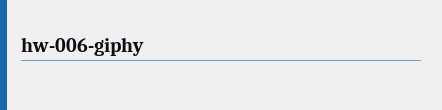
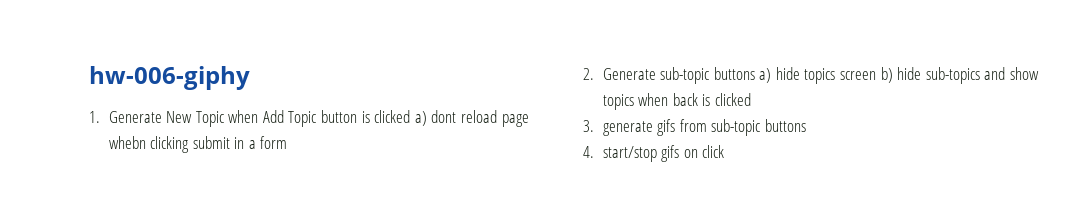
(144, 46) none -> [89,110,529,127] [108,136,288,153] [583,67,1039,84] [602,93,751,110] [583,119,806,136] [583,145,725,162] // 1. Generate New Topic when Add Topic button is clicked a) dont reload page whebn clicking submit in a form // 2. Generate sub-topic buttons a) hide topics screen b) hide sub-topics and show topics when back is clicked // 3. generate gifs from sub-topic buttons // 4. start/stop gifs on click

